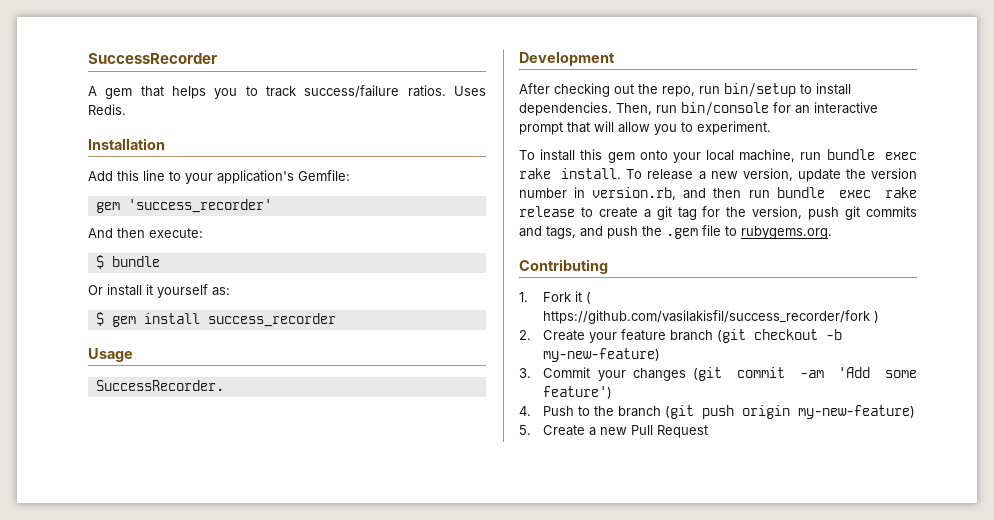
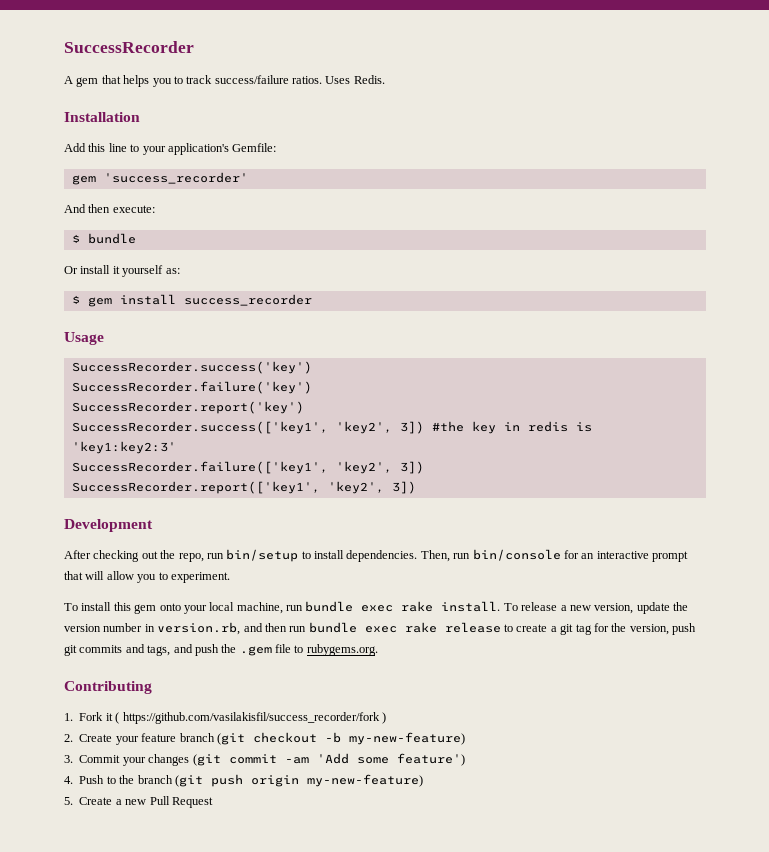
[95,380,224,391] SuccessRecorder. -> [71,361,312,374] [71,381,312,394] [71,401,304,414] [71,421,592,434] [71,441,176,454] [71,461,424,474] [71,481,416,494] SuccessRecorder.success('key') // SuccessRecorder.failure('key') // SuccessRecorder.report('key') // SuccessRecorder.success(['key1', 'key2', 3]) #the key in redis is 'key1:key2:3' // SuccessRecorder.failure(['key1', 'key2', 3]) // SuccessRecorder.report(['key1', 'key2', 3])

